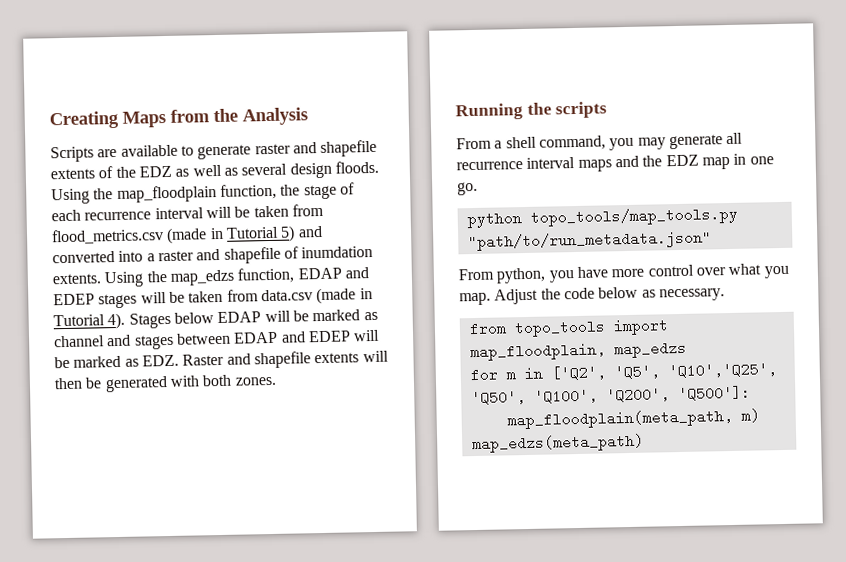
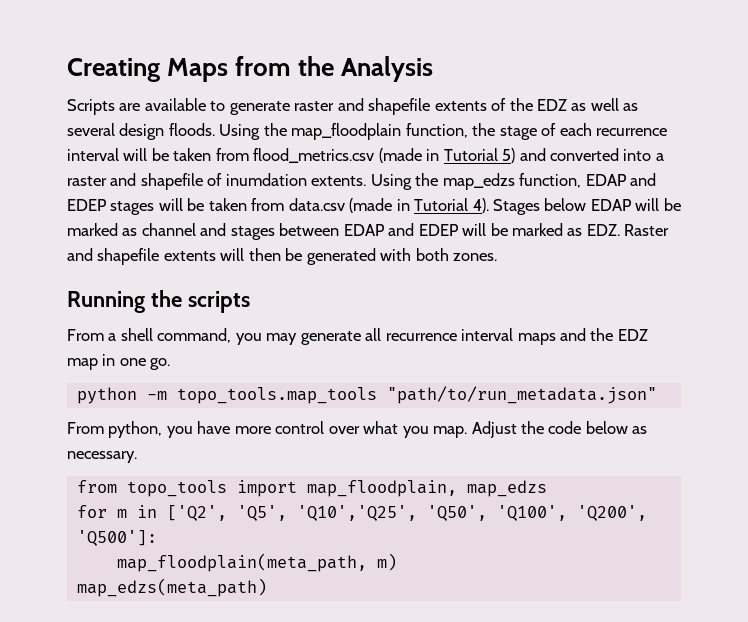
[529,206,738,227] topo_tools/map_tools.py -> [146,387,377,404] -m topo_tools.map_tools

